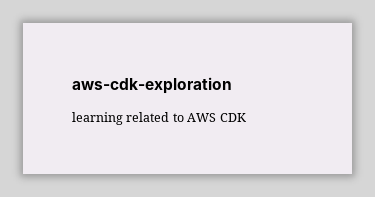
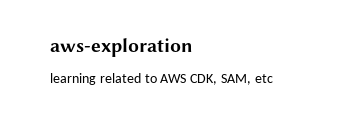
[72,77,232,94] aws-cdk-exploration -> [50,38,193,57] aws-exploration
[219,113,246,122] CDK -> [190,74,273,85] CDK, SAM, etc

